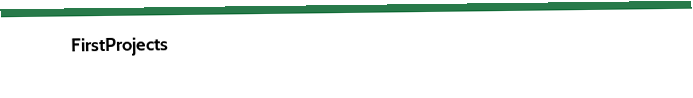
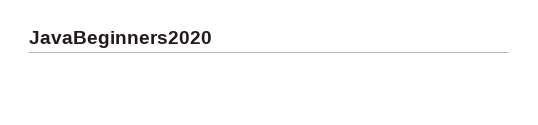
[70,37,169,57] FirstProjects -> [29,31,212,48] JavaBeginners2020

